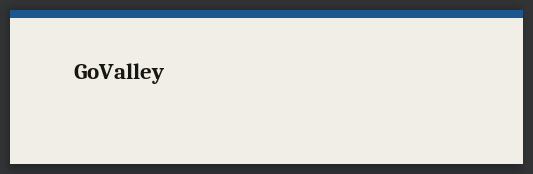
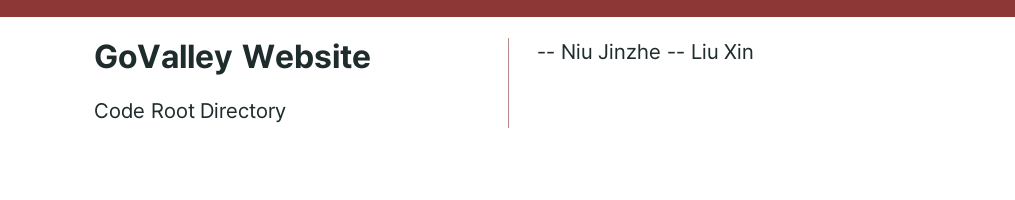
(164, 73) none -> [241,43,371,69] [94,102,287,123] [537,43,755,60] Website // Code Root Directory // -- Niu Jinzhe -- Liu Xin

